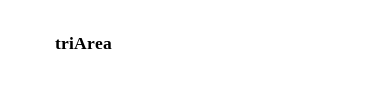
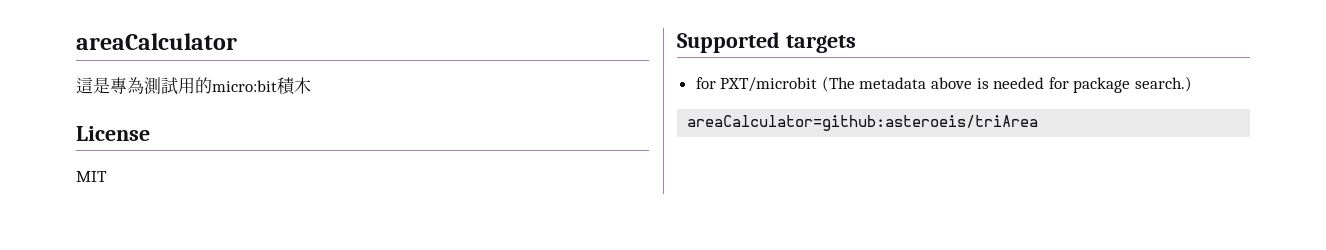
[55,37,112,49] triArea -> [76,33,237,50] [76,77,311,95] [76,126,150,141] [76,171,107,182] [677,32,856,53] [695,76,1193,93] [687,115,1039,131] areaCalculator // 這是專為測試用的micro:bit積木 // License // MIT // Supported targets // for PXT/microbit (The metadata above is needed for package search.) // areaCalculator=github:asteroeis/triArea

